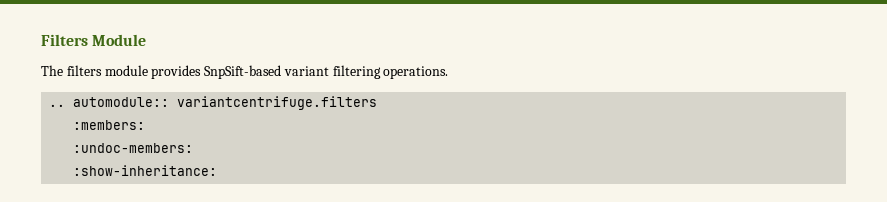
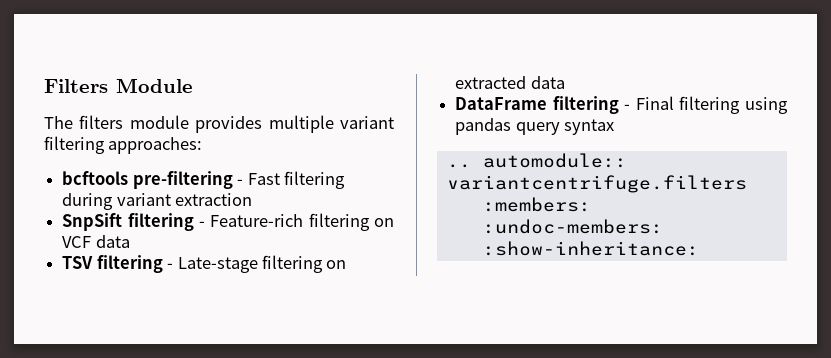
[204,65,282,79] SnpSift-based -> [268,115,334,133] multiple
[383,66,449,79] operations. -> [108,137,203,154] [62,171,345,189] [62,193,253,210] [62,213,394,231] [62,235,130,248] [62,255,347,273] [455,76,565,89] [455,96,788,114] [455,118,615,135] approaches: // bcftools pre-filtering - Fast filtering during variant extraction // SnpSift filtering - Feature-rich filtering on VCF data // TSV filtering - Late-stage filtering on extracted data // DataFrame filtering - Final filtering using pandas query syntax

